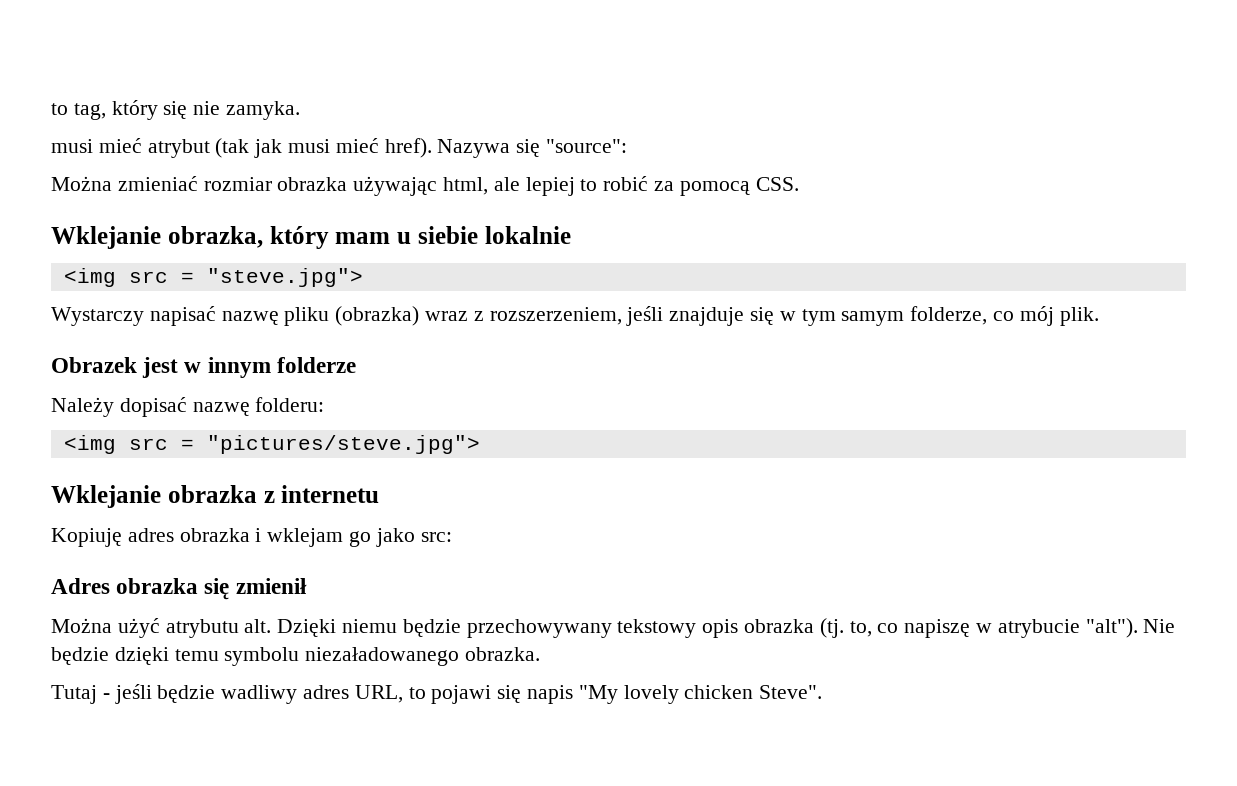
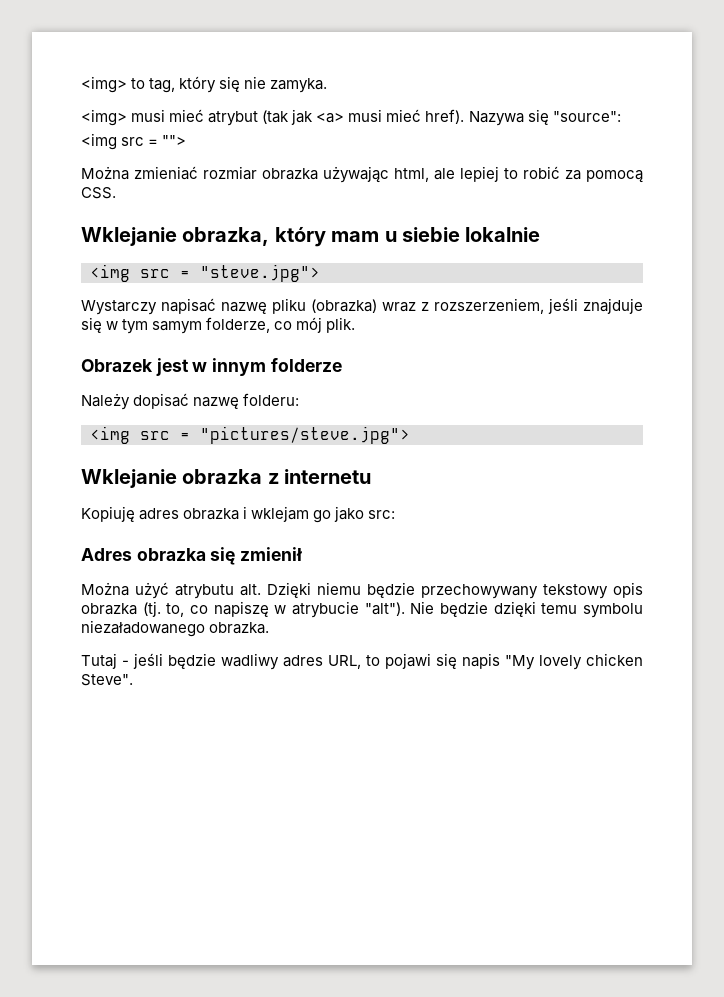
(51, 109) none -> [81,76,127,93] <img>
(301, 110) none -> [81,109,127,126] <img>
(283, 148) none -> [316,113,345,123] <a>
(628, 146) none -> [81,133,187,150] // <img src = "">

